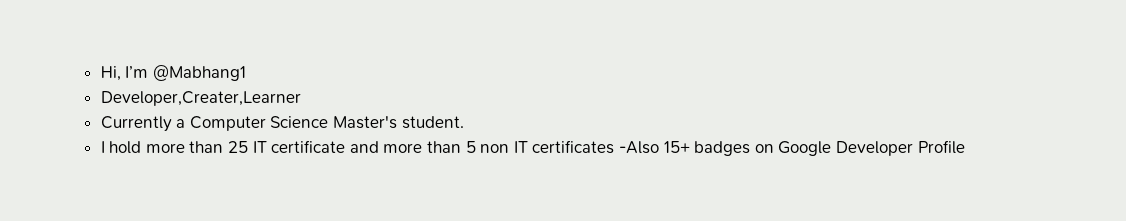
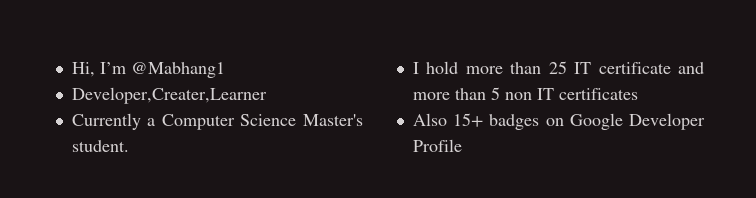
[618,141,659,154] -Also -> [412,113,447,126] // Also

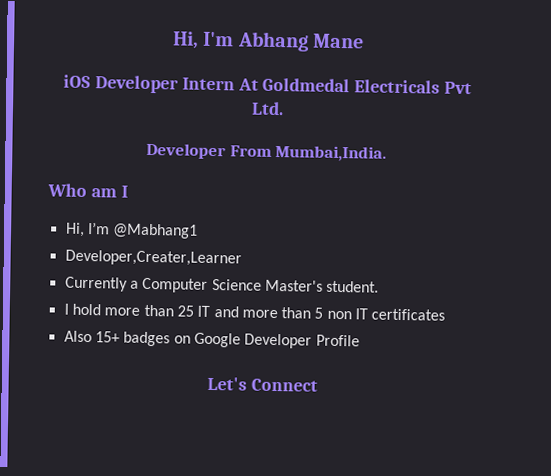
[71,62,126,77] Hi, I’m -> [172,31,364,52] [62,74,473,95] [250,101,284,116] [146,142,387,162] [47,183,128,198] [64,222,110,237] Hi, I'm Abhang Mane // iOS Developer Intern At Goldmedal Electricals Pvt Ltd. // Developer From Mumbai,India. // Who am I // Hi, I’m
[598,62,671,74] certificate -> (211, 311) none
(462, 145) none -> [207,376,318,392] // Let's Connect

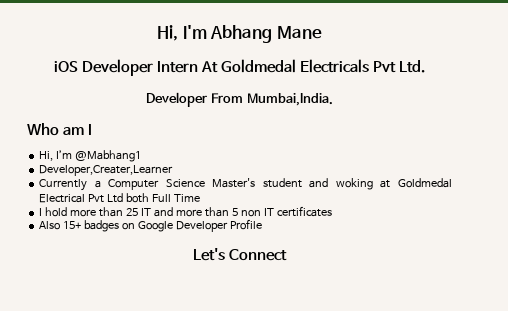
[326,280,380,293] student. -> [262,178,452,190] [39,193,200,203] student and woking at Goldmedal Electrical Pvt Ltd both Full Time

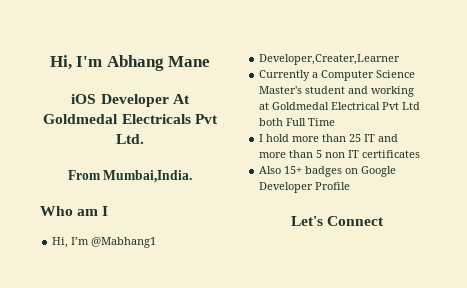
[156,61,198,73] Intern -> (169, 100) none
[146,92,208,107] Developer -> (144, 139) none
[335,178,373,190] woking -> [371,86,415,97] working

